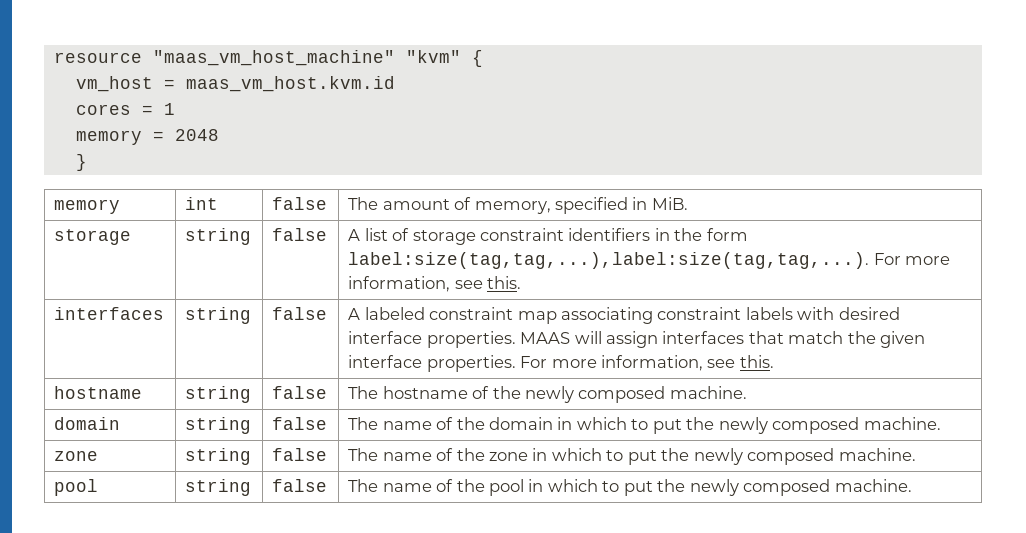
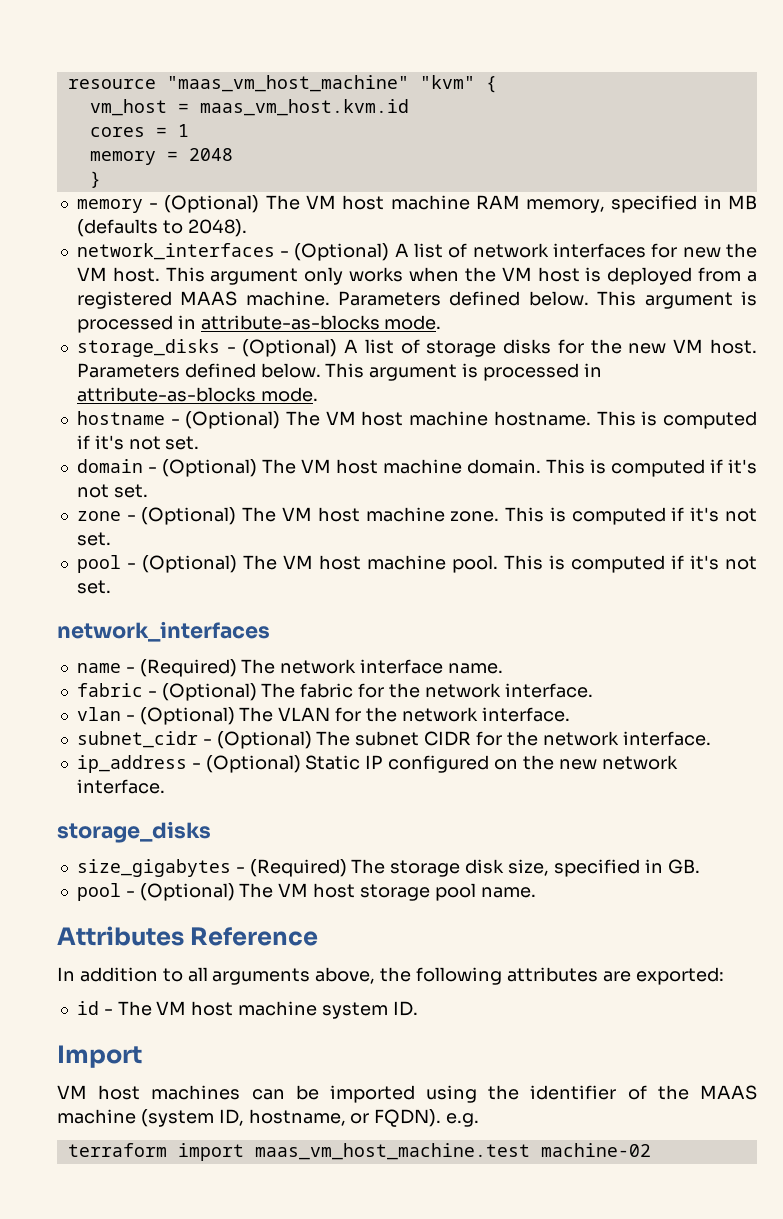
[54,199,121,214] [185,197,219,210] [272,197,328,210] [348,197,688,214] [54,229,132,245] [185,228,252,245] [272,228,328,241] [348,228,748,245] [348,252,951,269] [348,276,522,292] [54,307,165,320] [185,307,252,324] [272,307,328,320] [348,307,900,324] [348,331,926,348] [348,355,774,372] [54,386,143,399] [185,386,252,403] [272,386,328,399] [348,386,747,403] [54,417,121,430] [185,417,252,434] [272,417,328,430] [348,417,941,434] [54,451,99,461] [185,448,252,465] [272,448,328,461] [348,448,916,465] [54,479,99,496] [185,479,252,496] [272,479,328,492] [348,479,912,496] // memory | int | false | The amount of memory, specified in MiB. // storage | string | false | A list of storage constraint identifiers in the form label:size(tag,tag,...),label:size(tag,tag,...). For more information, see this. // interfaces | string | false | A labeled constraint map associating constraint labels with desired interface properties. MAAS will assign interfaces that match the given interface properties. For more information, see this. // hostname | string | false | The hostname of the newly composed machine. // domain | string | false | The name of the domain in which to put the newly composed machine. // zone | string | false | The name of the zone in which to put the newly composed machine. // pool | string | false | The name of the pool in which to put the newly composed machine. -> [76,195,757,213] [76,219,247,237] [76,243,758,261] [76,267,757,285] [76,291,757,309] [76,315,442,333] [76,339,757,357] [76,363,602,381] [76,387,318,402] [76,411,758,429] [76,435,200,450] [76,459,757,477] [76,484,148,498] [76,507,757,525] [76,532,111,546] [76,555,758,573] [76,580,111,594] [57,621,270,642] [76,659,503,677] [76,683,593,701] [76,707,570,725] [76,731,711,749] [76,755,678,773] [76,779,165,794] [57,821,211,843] [76,859,700,877] [76,883,536,901] [57,926,319,946] [57,967,724,985] [76,1001,418,1019] [57,1045,142,1068] [57,1085,757,1103] [57,1109,480,1127] [67,1143,651,1161] // memory - (Optional) The VM host machine RAM memory, specified in MB (defaults to 2048). // network_interfaces - (Optional) A list of network interfaces for new the VM host. This argument only works when the VM host is deployed from a registered MAAS machine. Parameters defined below. This argument is processed in attribute-as-blocks mode. // storage_disks - (Optional) A list of storage disks for the new VM host. Parameters defined below. This argument is processed in attribute-as-blocks mode. // hostname - (Optional) The VM host machine hostname. This is computed if it's not set. // domain - (Optional) The VM host machine domain. This is computed if it's not set. // zone - (Optional) The VM host machine zone. This is computed if it's not set. // pool - (Optional) The VM host machine pool. This is computed if it's not set. // network_interfaces // name - (Required) The network interface name. // fabric - (Optional) The fabric for the network interface. // vlan - (Optional) The VLAN for the network interface. // subnet_cidr - (Optional) The subnet CIDR for the network interface. // ip_address - (Optional) Static IP configured on the new network interface. // storage_disks // size_gigabytes - (Required) The storage disk size, specified in GB. // pool - (Optional) The VM host storage pool name. // Attributes Reference // In addition to all arguments above, the following attributes are exported: // id - The VM host machine system ID. // Import // VM host machines can be imported using the identifier of the MAAS machine (system ID, hostname, or FQDN). e.g. // terraform import maas_vm_host_machine.test machine-02

